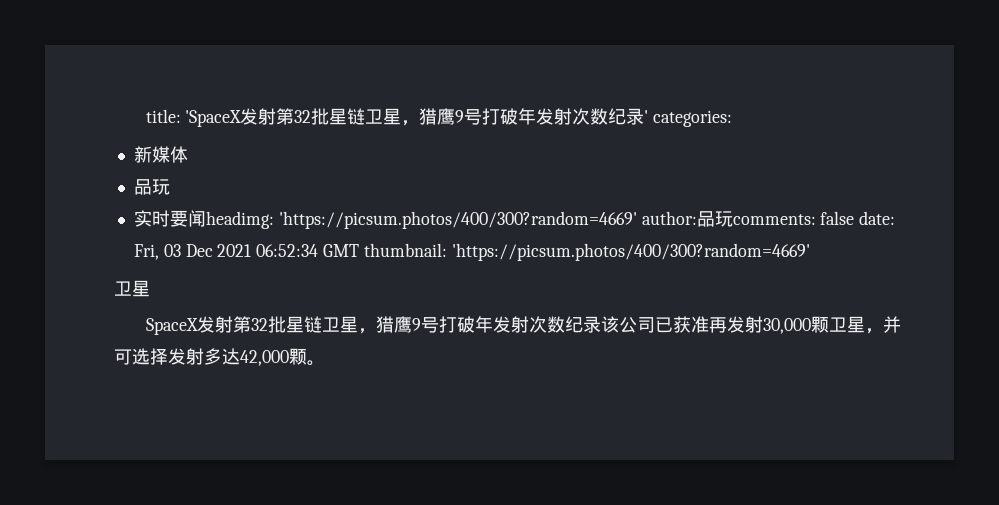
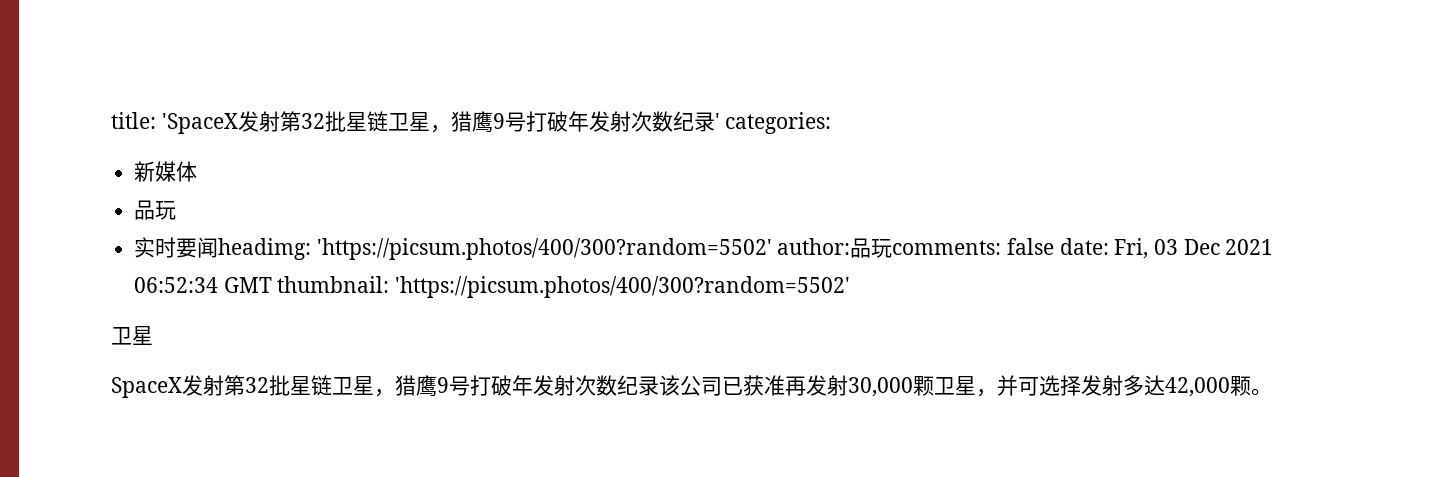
[278,211,637,229] 'https://picsum.photos/400/300?random=4669' -> [316,238,772,260] 'https://picsum.photos/400/300?random=5502'
[451,243,810,261] 'https://picsum.photos/400/300?random=4669' -> [395,276,851,298] 'https://picsum.photos/400/300?random=5502'

